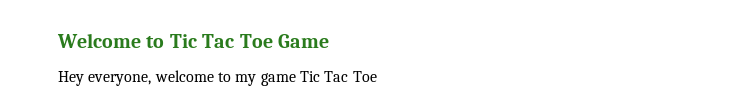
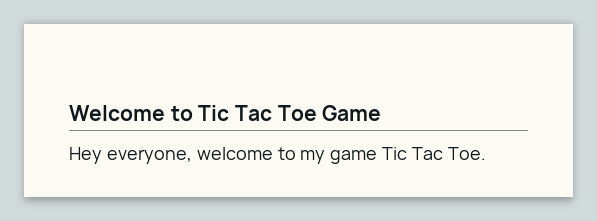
[352,71,377,82] Toe -> [447,147,486,160] Toe.

